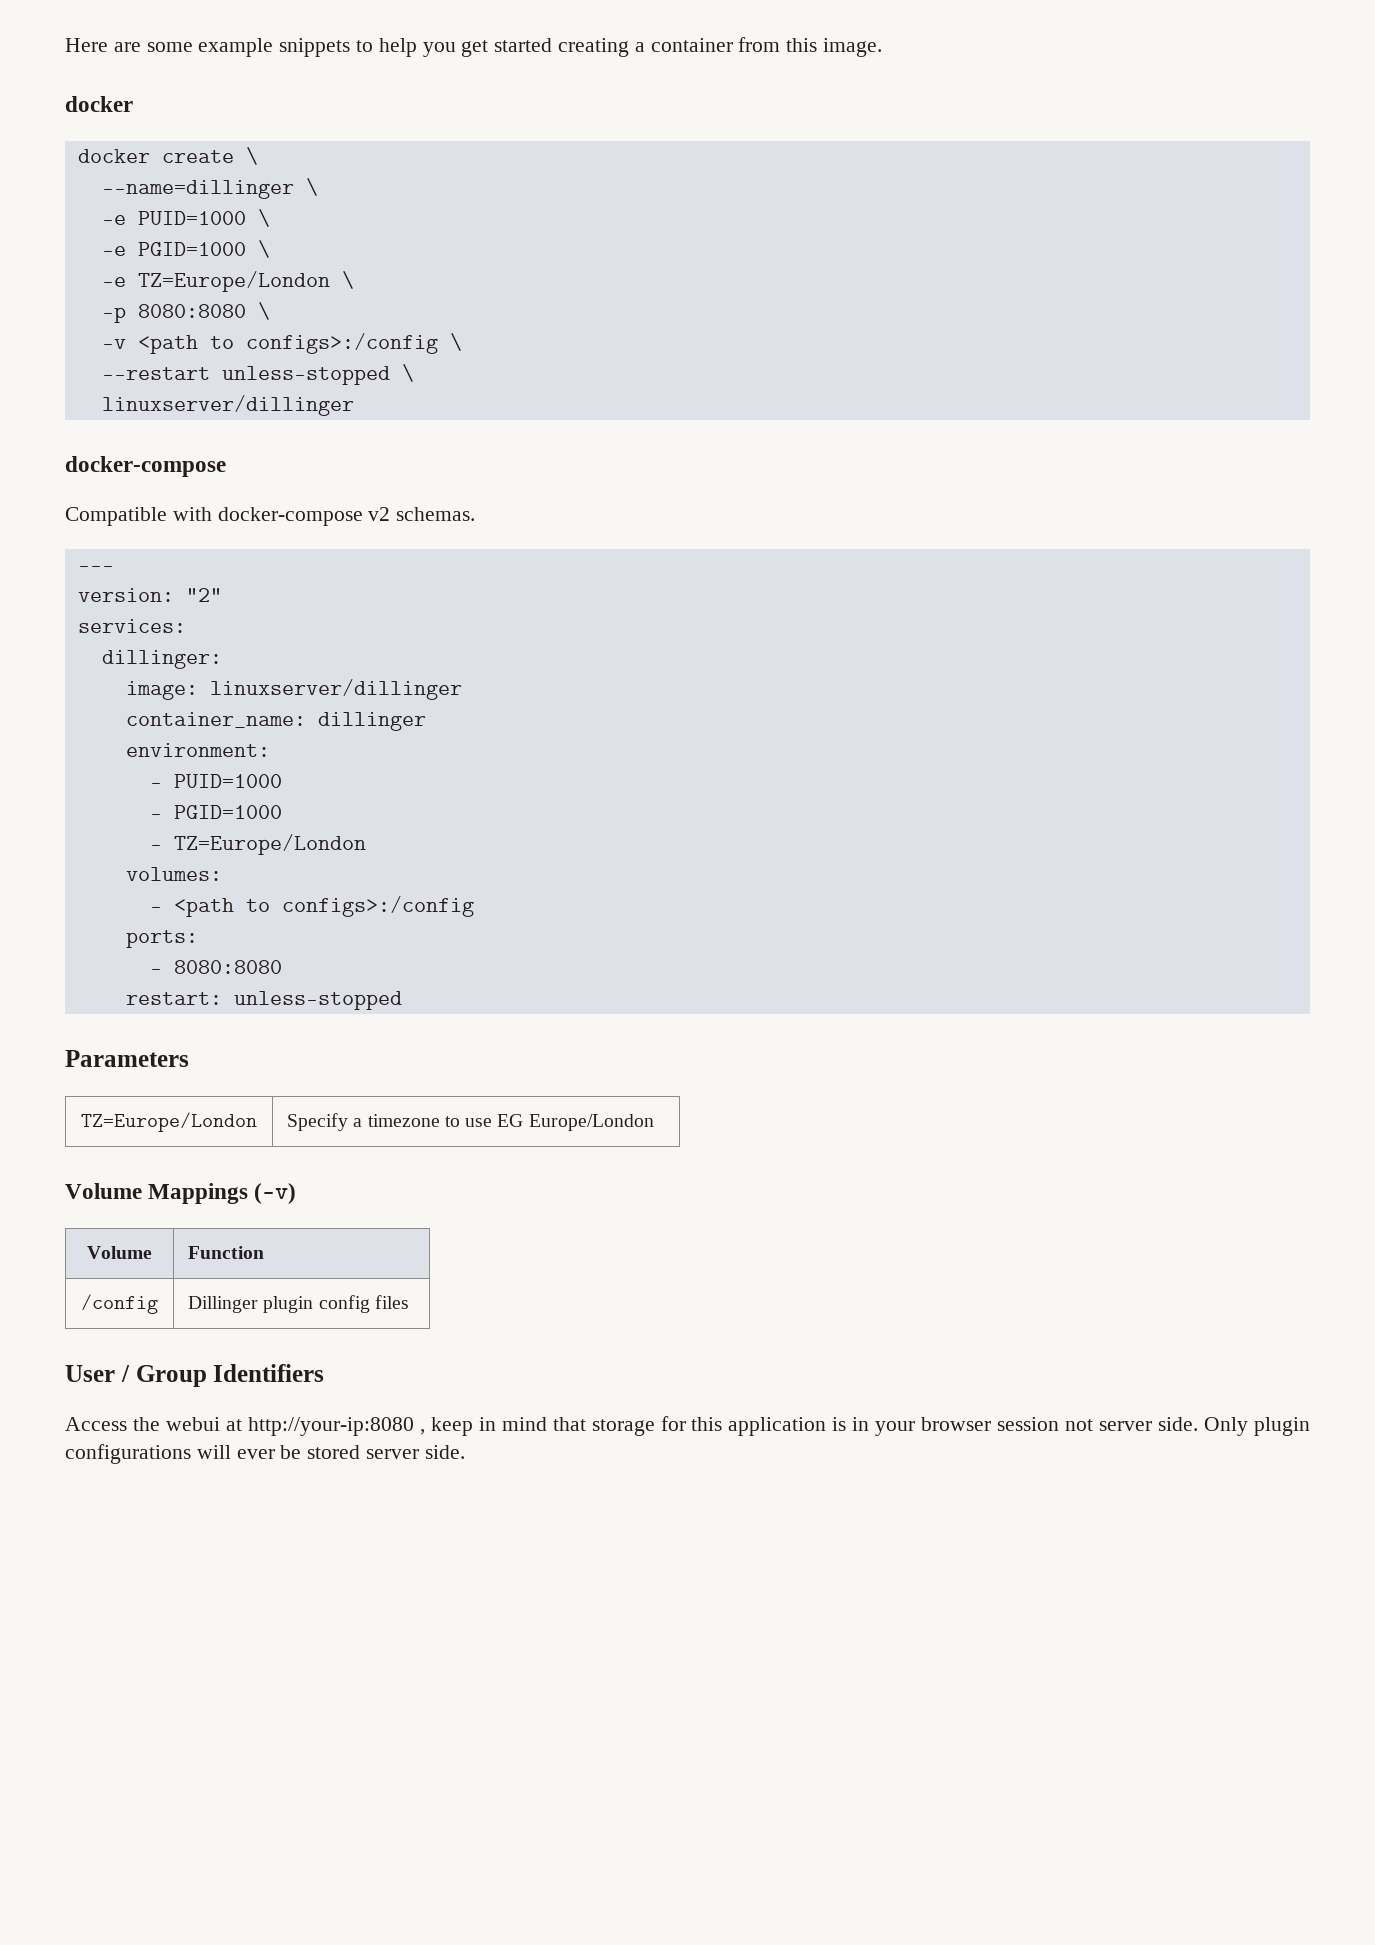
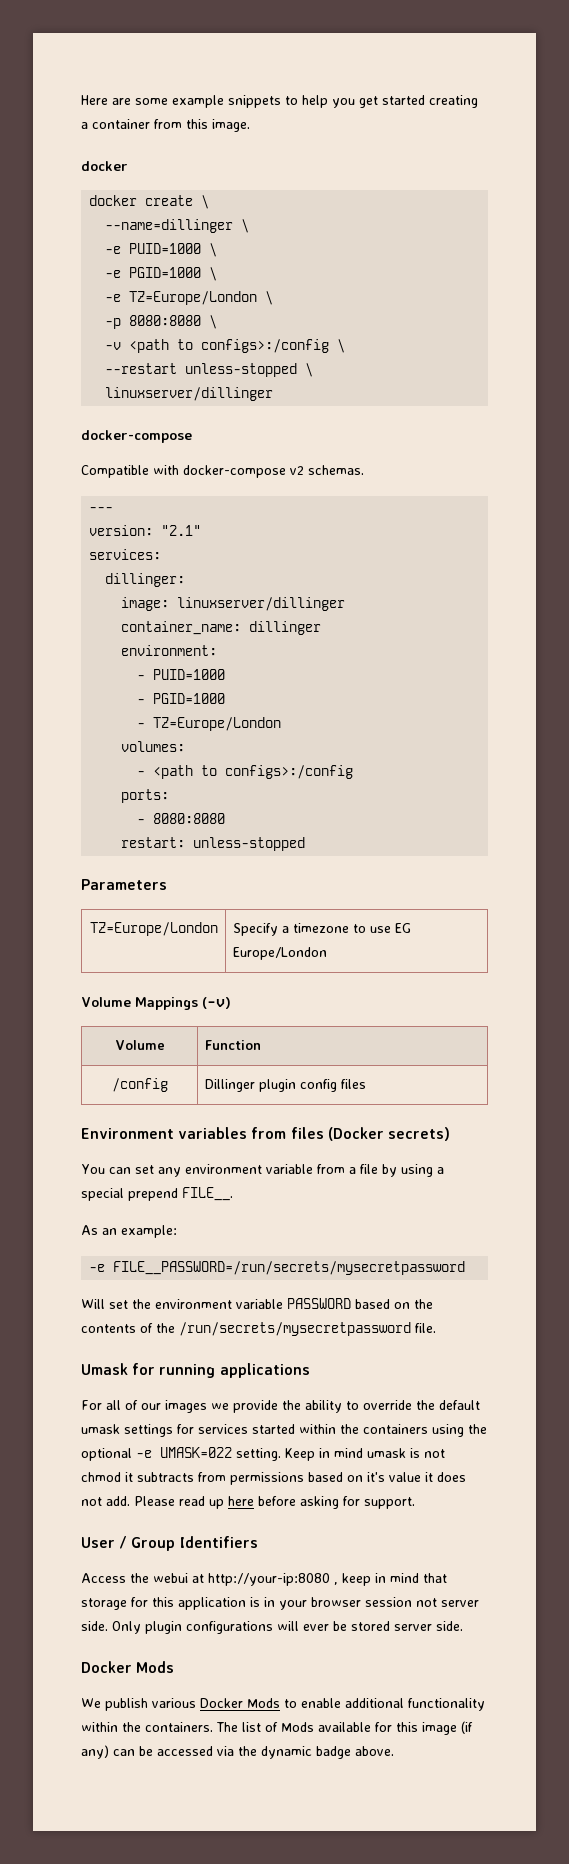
[185,588,222,602] "2" -> [161,525,202,536] "2.1"
(409, 1302) none -> [81,1127,450,1141] [81,1164,444,1177] [81,1187,233,1201] [81,1225,177,1238] [89,1261,466,1275] [81,1298,433,1309] [81,1322,436,1336] [81,1363,310,1378] [81,1400,480,1413] [81,1424,487,1437] [81,1447,445,1461] [81,1472,466,1485] [81,1496,415,1509] // Environment variables from files (Docker secrets) // You can set any environment variable from a file by using a special prepend FILE__. // As an example: // -e FILE__PASSWORD=/run/secrets/mysecretpassword // Will set the environment variable PASSWORD based on the contents of the /run/secrets/mysecretpassword file. // Umask for running applications // For all of our images we provide the ability to override the default umask settings for services started within the containers using the optional -e UMASK=022 setting. Keep in mind umask is not chmod it subtracts from permissions based on it's value it does not add. Please read up here before asking for support.
(465, 1452) none -> [81,1661,175,1673] [81,1698,485,1711] [81,1721,473,1735] [81,1745,394,1759] // Docker Mods // We publish various Docker Mods to enable additional functionality within the containers. The list of Mods available for this image (if any) can be accessed via the dynamic badge above.

